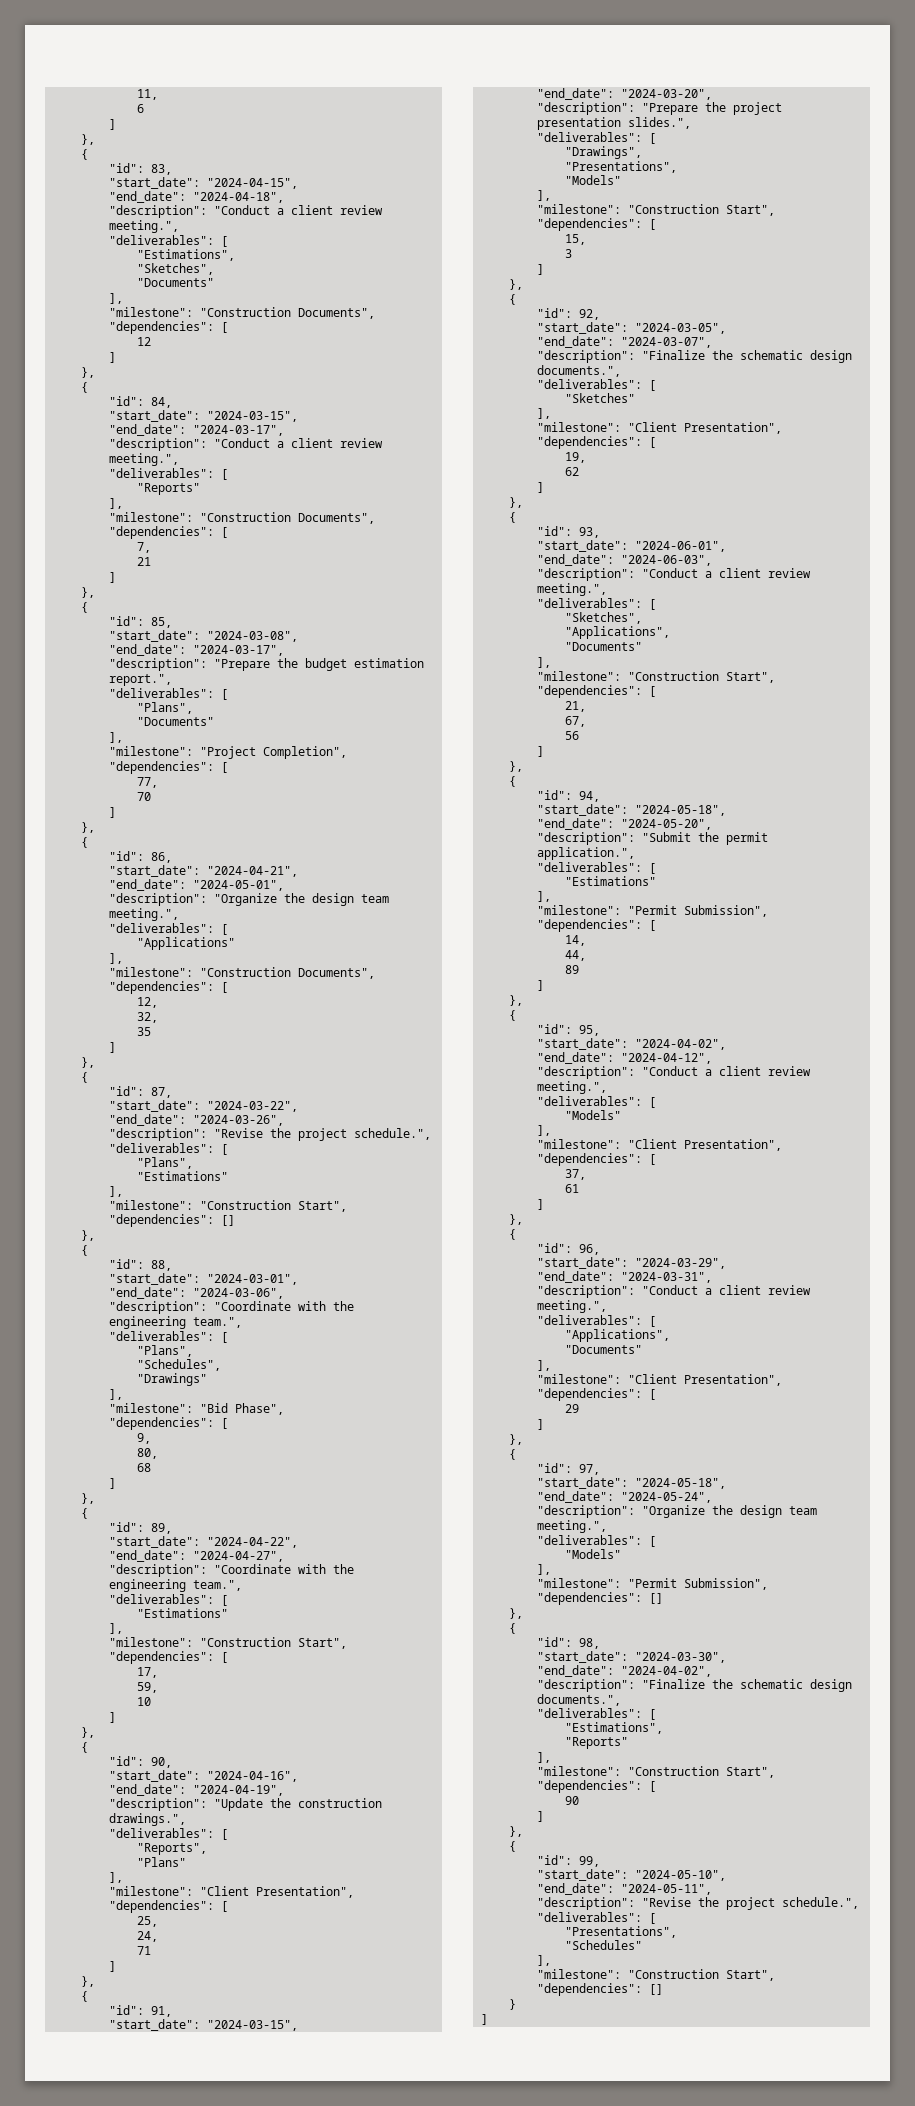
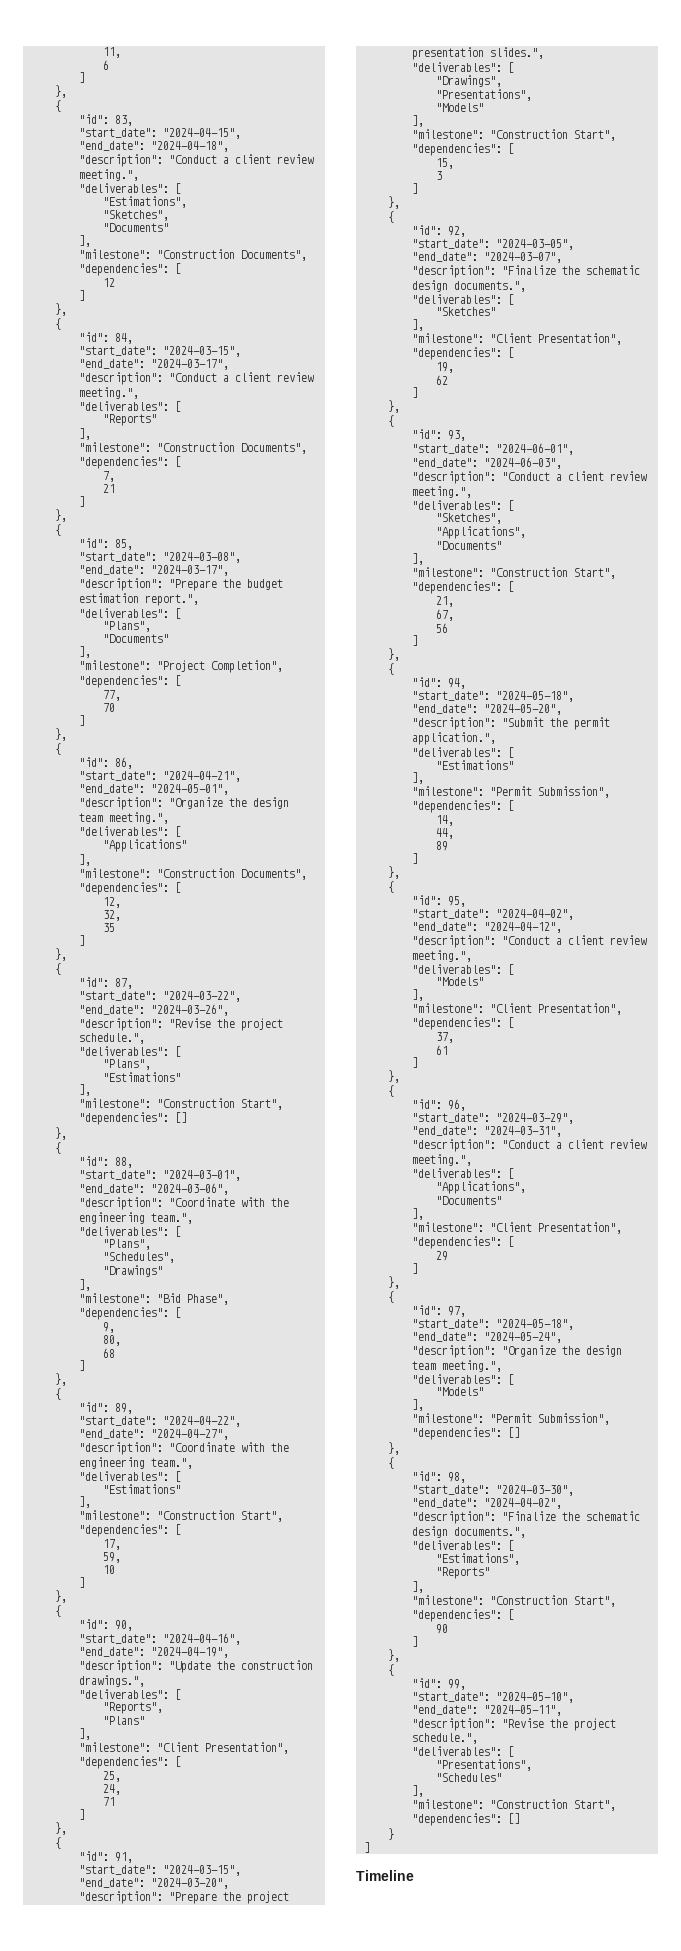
(488, 2019) none -> [356,1870,414,1881] // Timeline

